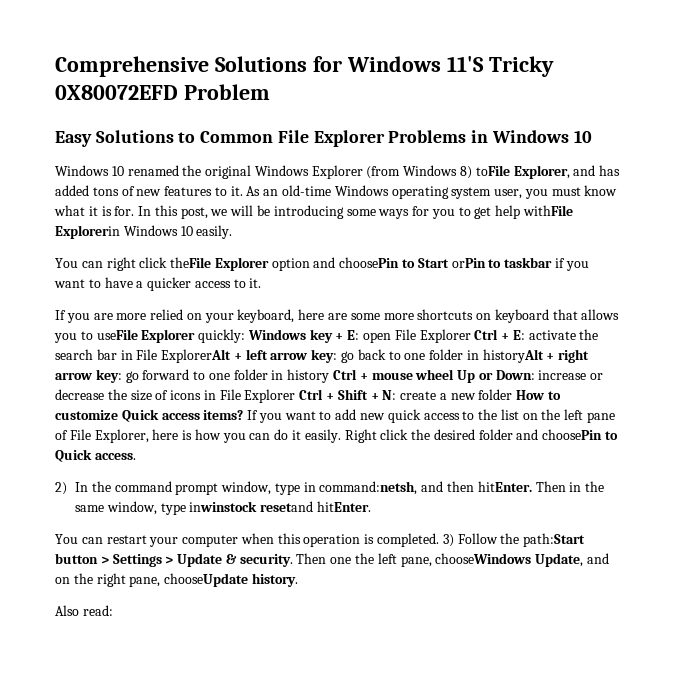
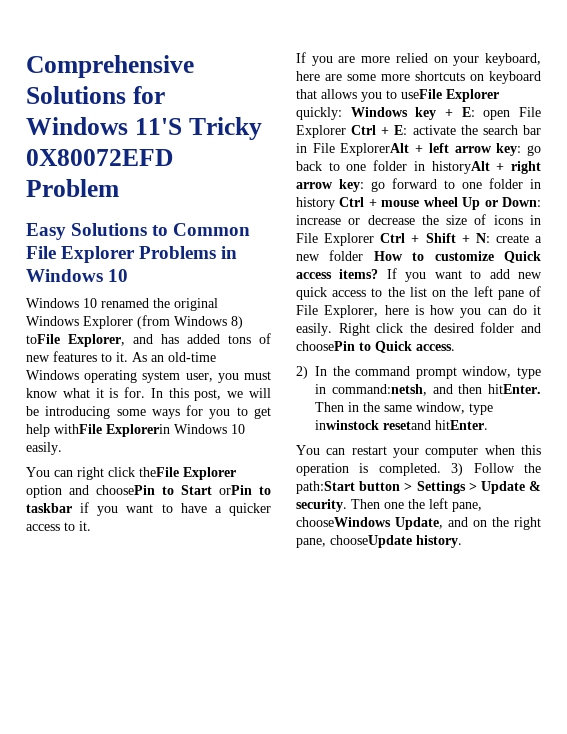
[55,605,113,616] // Also read: -> (462, 541) none

